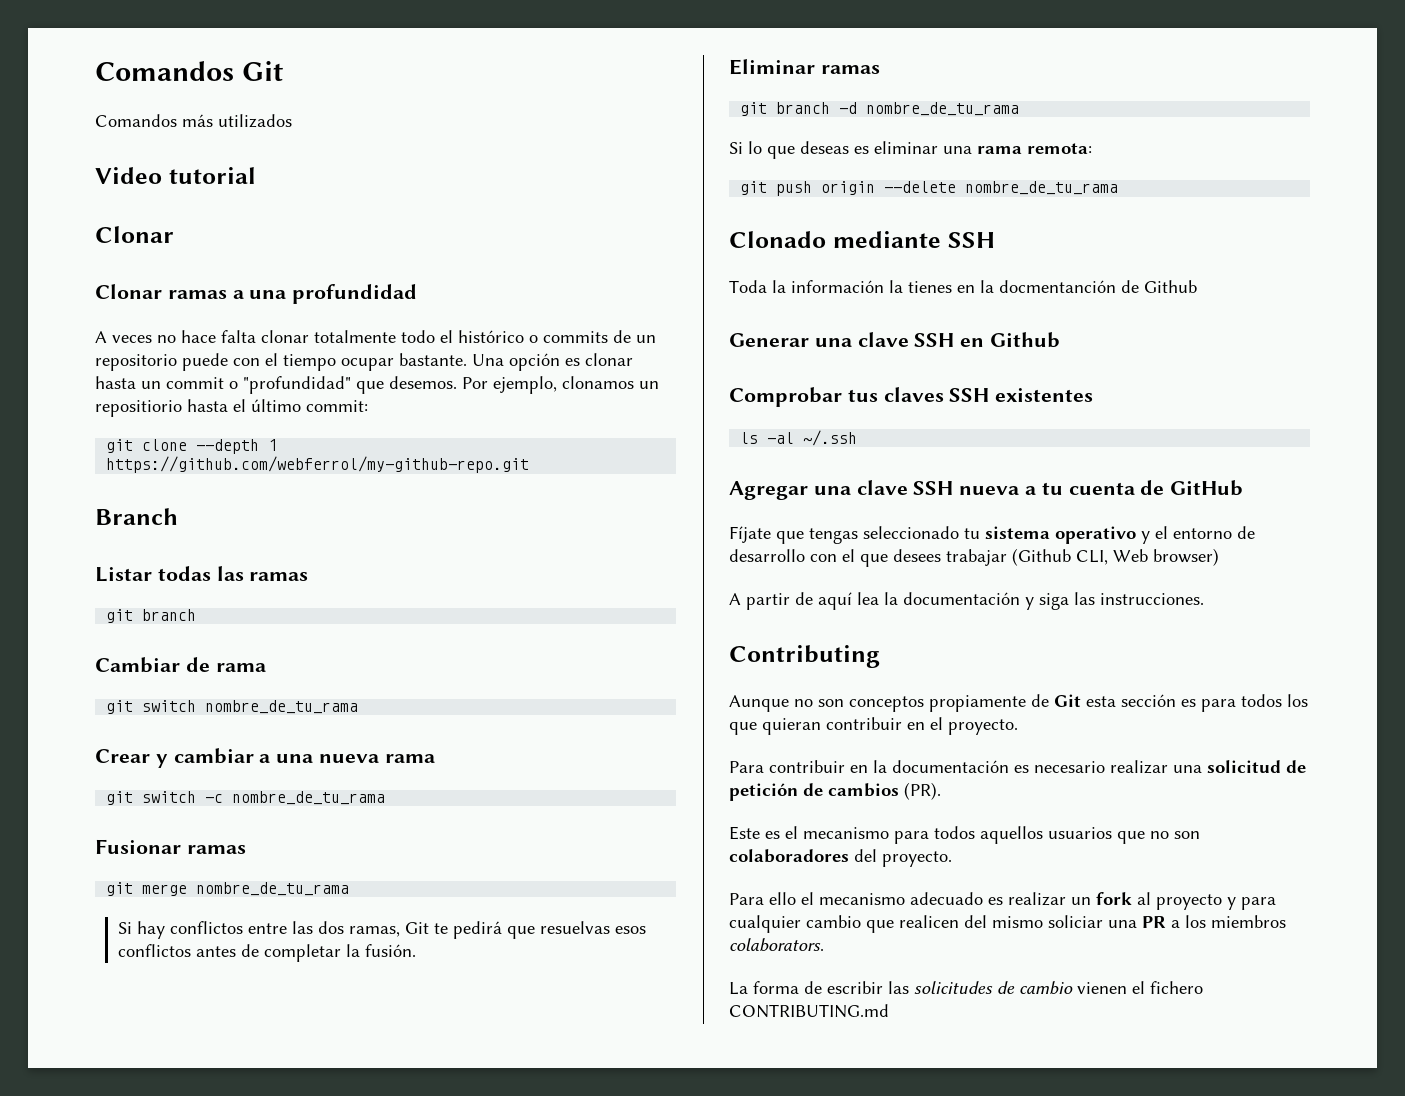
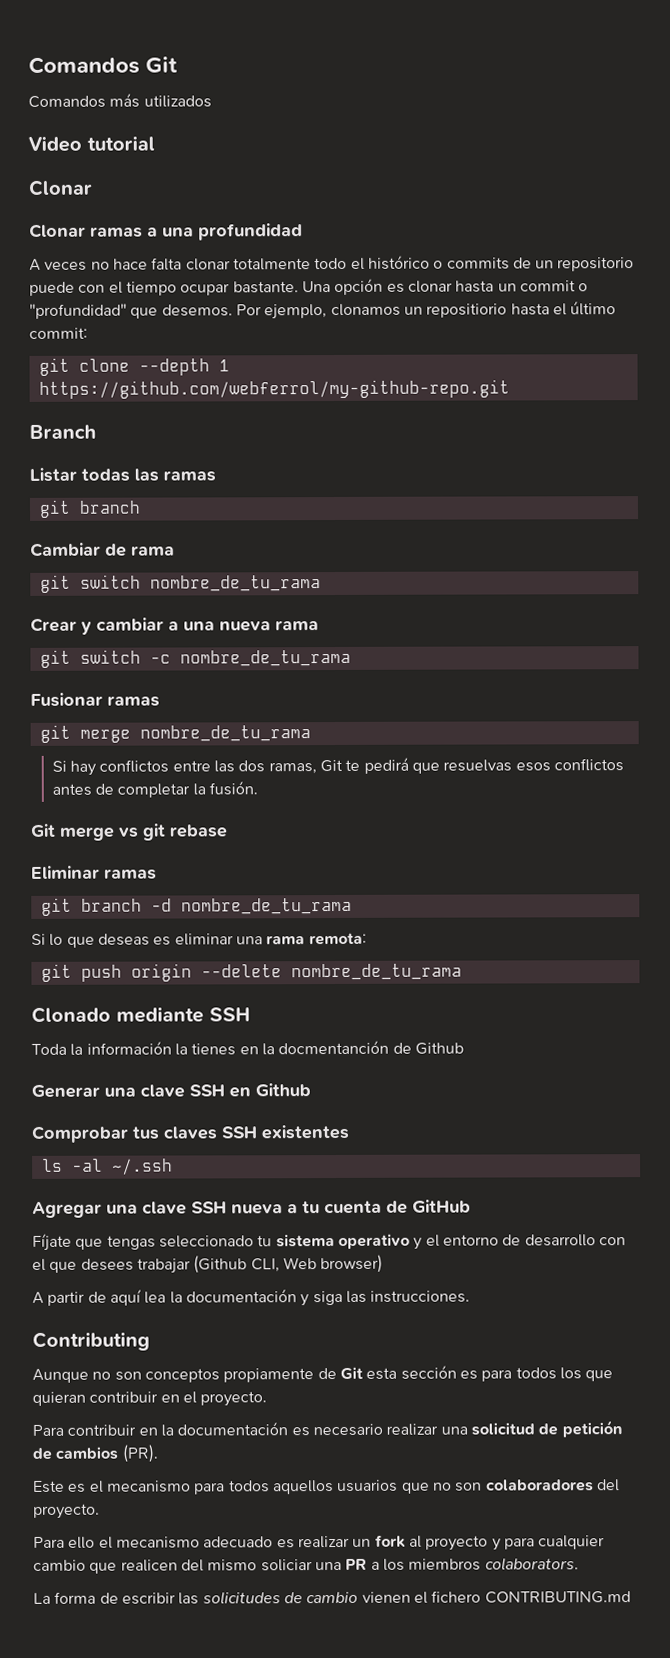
(417, 950) none -> [30,823,228,841] // Git merge vs git rebase

